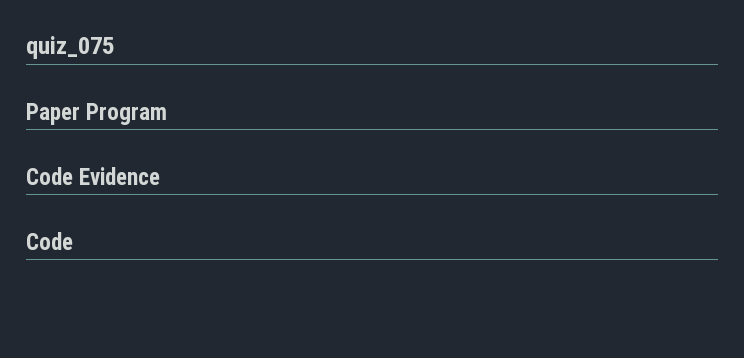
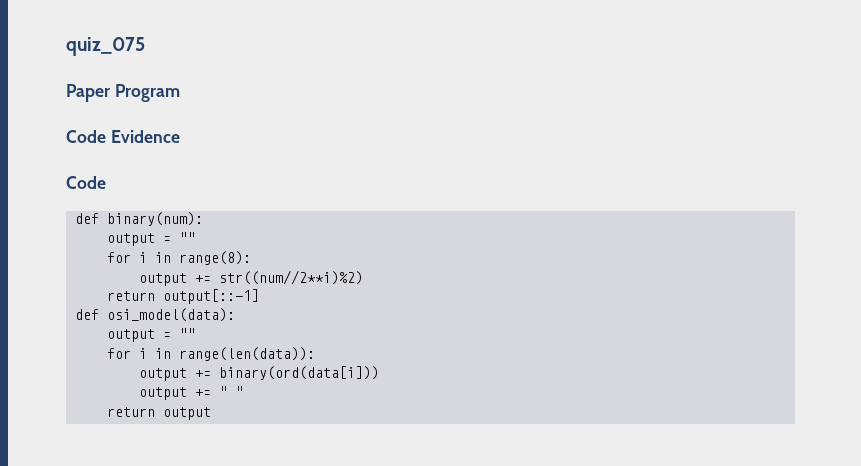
(73, 241) none -> [74,212,203,226] [106,232,195,246] [106,251,251,265] [138,270,363,286] [106,289,259,304] [74,308,235,322] [106,328,195,342] [106,347,315,361] [138,366,379,381] [138,386,243,400] [106,407,211,420] // def binary(num): // output = "" // for i in range(8): // output += str((num//2**i)%2) // return output[::-1] // def osi_model(data): // output = "" // for i in range(len(data)): // output += binary(ord(data[i])) // output += " " // return output

